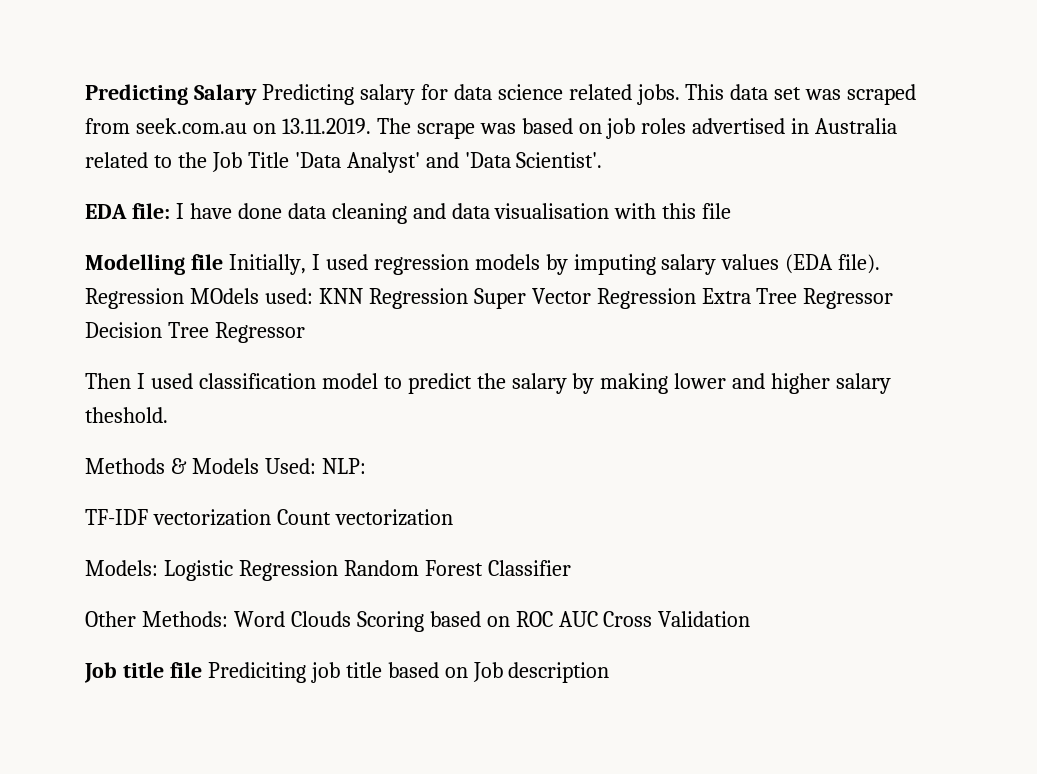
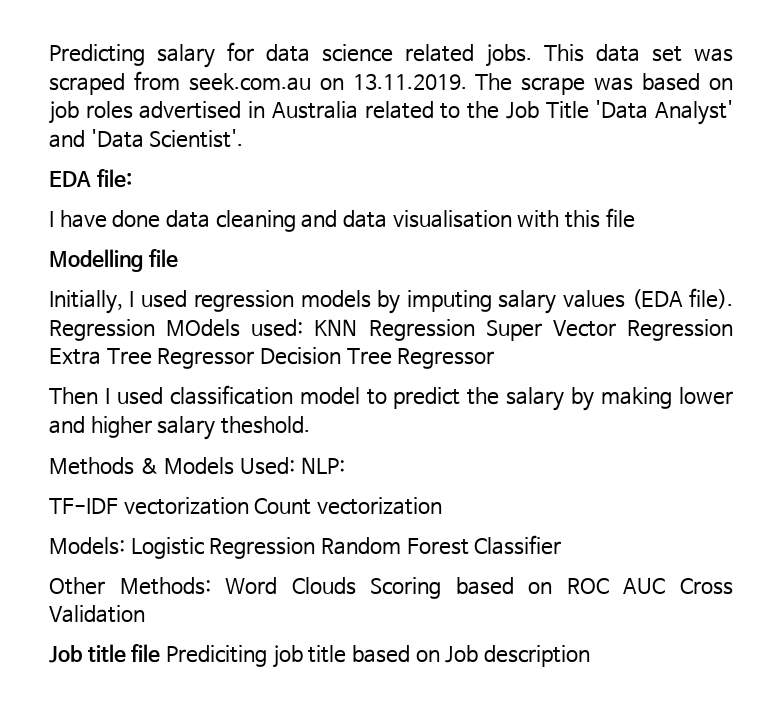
[85,84,354,105] Predicting Salary Predicting -> [49,44,145,66] Predicting
(170, 211) none -> (132, 178) //
(223, 262) none -> (178, 258) //

